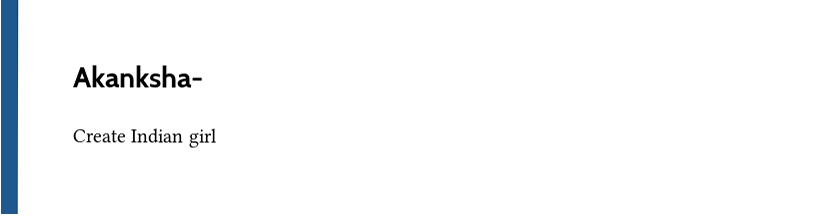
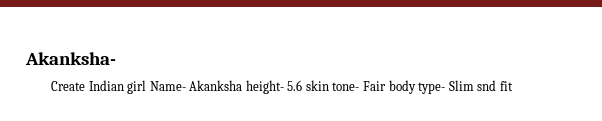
(217, 138) none -> [149,80,513,94] Name- Akanksha height- 5.6 skin tone- Fair body type- Slim snd fit

